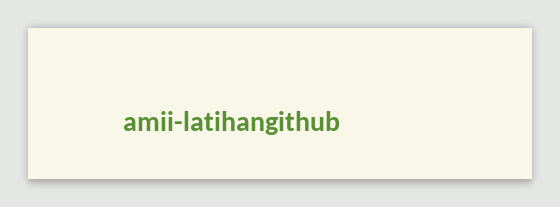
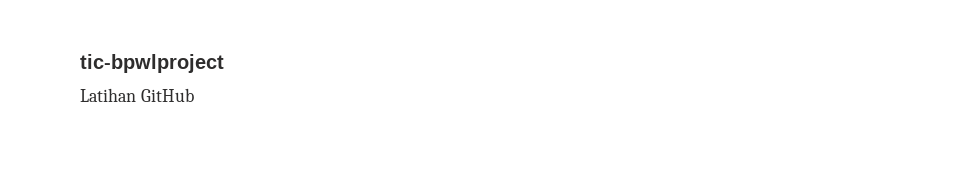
[123,111,340,135] amii-latihangithub -> [80,54,224,73] [80,88,194,102] tic-bpwlproject // Latihan GitHub

